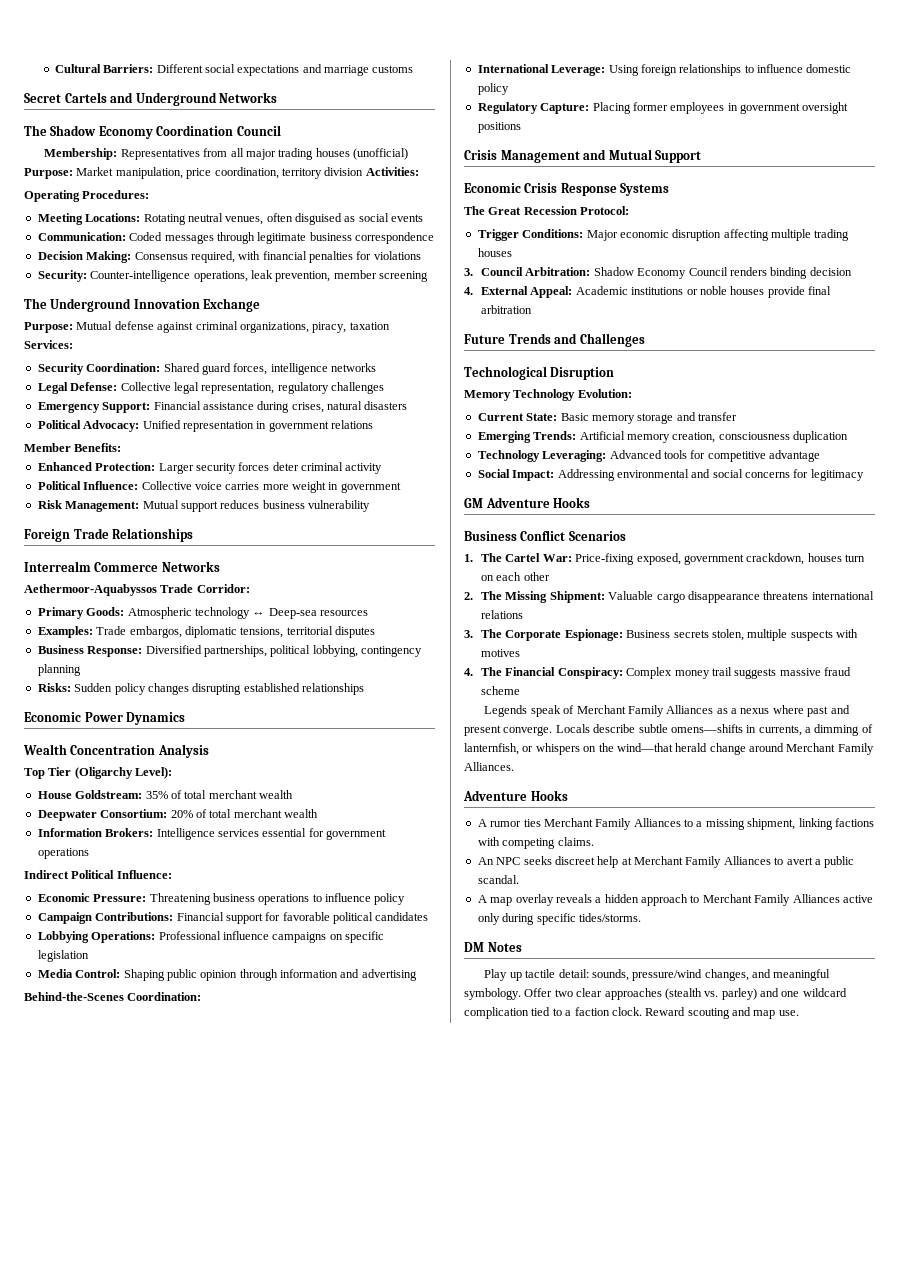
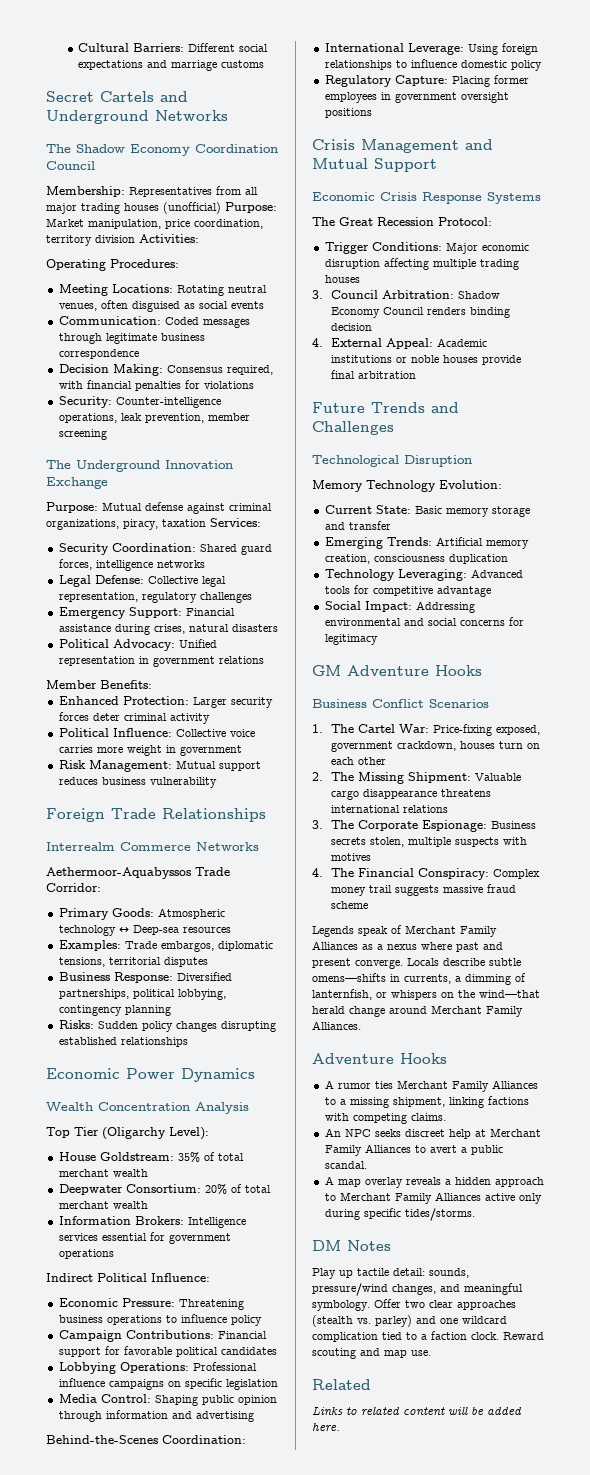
(799, 1013) none -> [312,1379,371,1390] [312,1406,522,1416] [312,1423,340,1432] // Related // Links to related content will be added here.

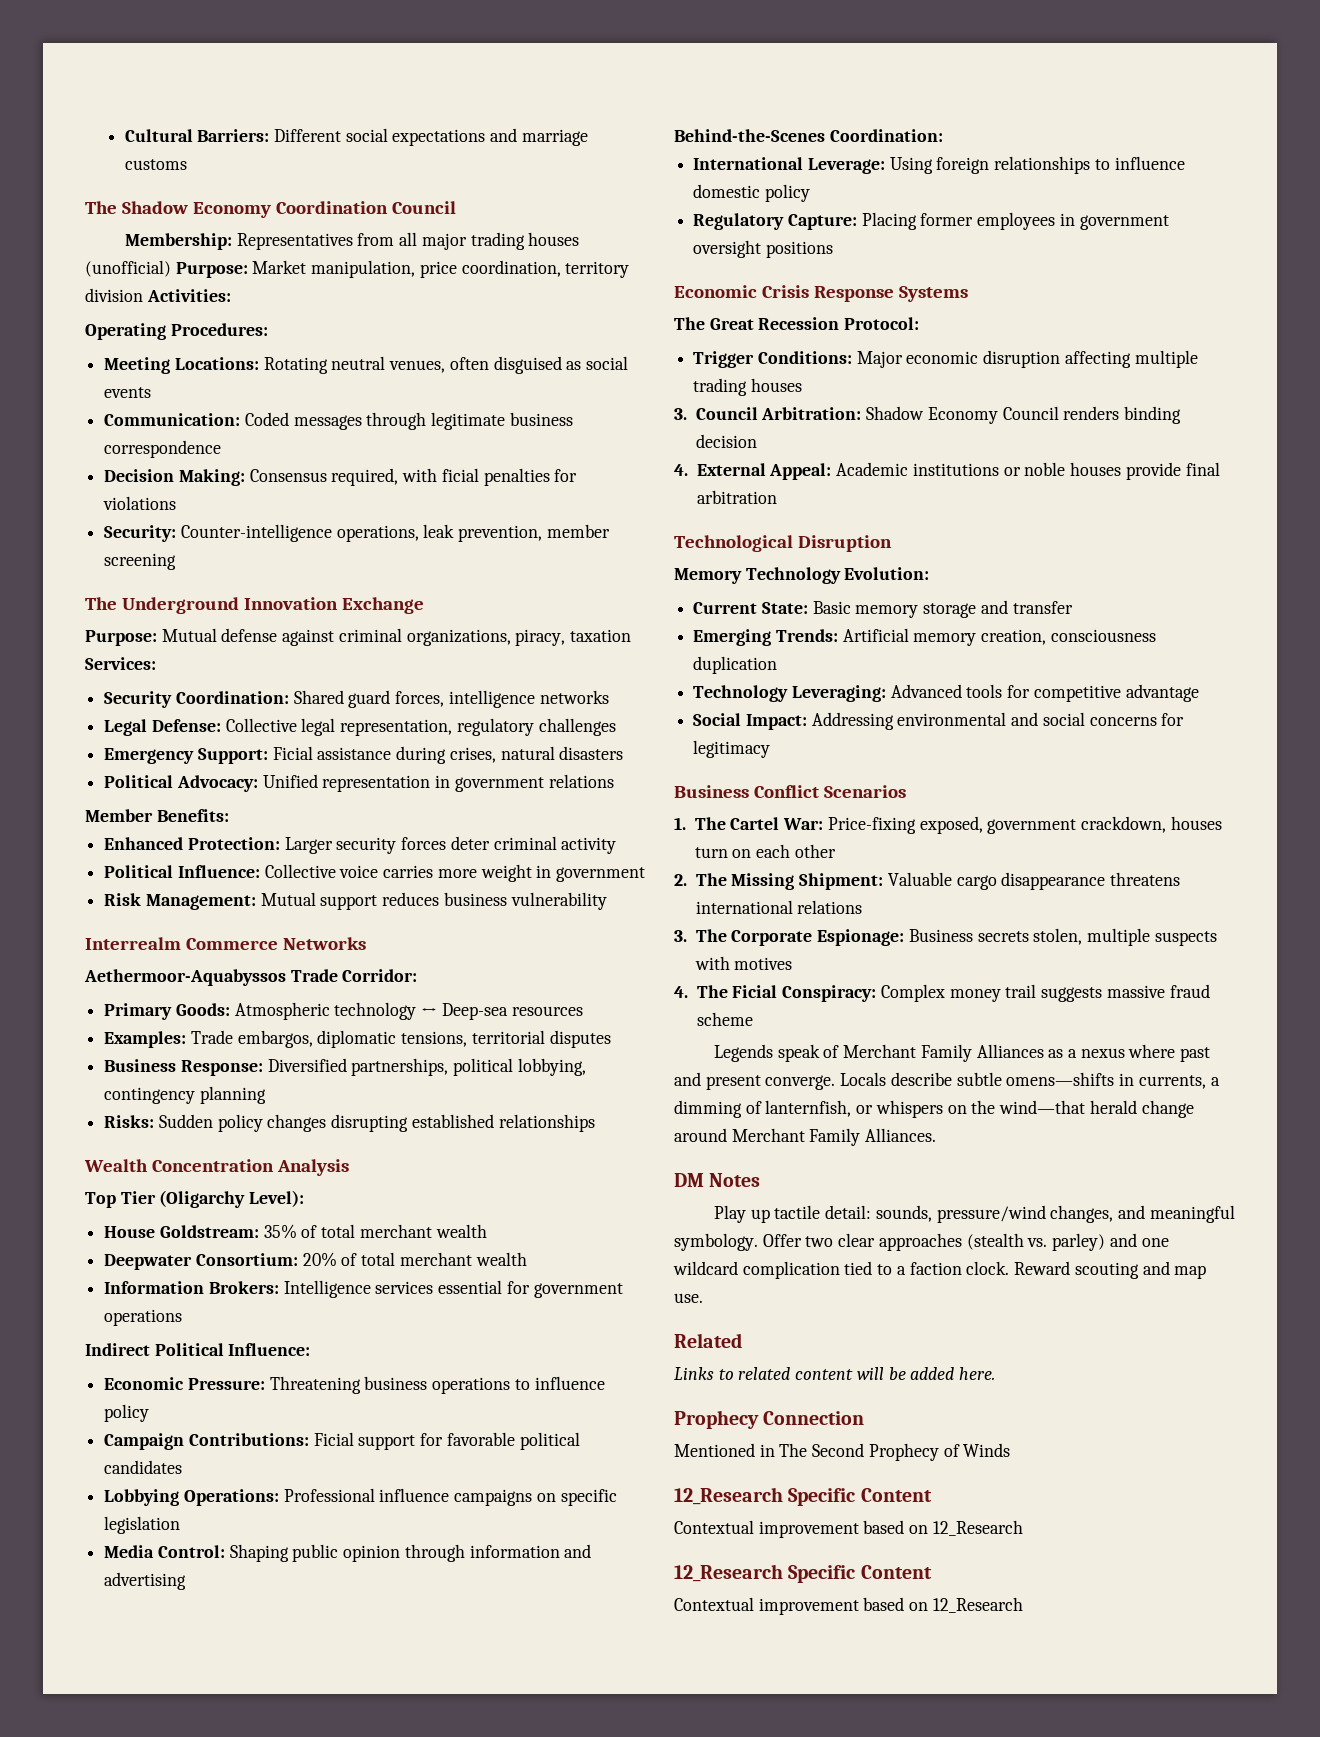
[46,91,188,102] [46,110,228,124] // Secret Cartels and Underground Networks -> (187, 164) none
[86,380,132,389] financial -> [441,468,479,482] ficial
[185,608,235,616] Financial -> [272,746,313,760] Ficial
[46,808,266,822] // Foreign Trade Relationships -> (607, 901) none
[46,1068,255,1082] // Economic Power Dynamics -> (595, 1123) none
[217,1331,267,1339] Financial -> [313,1432,354,1446] Ficial
[312,139,493,153] [312,158,437,172] // Crisis Management and Mutual Support -> (833, 249) none
[312,402,459,413] [312,421,394,435] // Future Trends and Challenges -> (777, 497) none
[312,665,482,676] // GM Adventure Hooks -> (771, 749) none
[358,868,415,877] Financial -> [732,985,778,998] Ficial
[312,1053,447,1064] [324,1080,538,1092] [324,1096,529,1108] [324,1113,446,1124] [324,1128,541,1139] [324,1144,503,1156] [324,1161,367,1169] [324,1176,544,1188] [324,1192,542,1204] [324,1208,475,1221] // Adventure Hooks // A rumor ties Merchant Family Alliances to a missing shipment, linking factions with competing claims. // An NPC seeks discreet help at Merchant Family Alliances to avert a public scandal. // A map overlay reveals a hidden approach to Merchant Family Alliances active only during specific tides/storms. -> (937, 1135) none
(340, 1427) none -> [674,1410,865,1429] [674,1443,1011,1461] [674,1487,932,1506] [674,1520,1023,1538] [674,1564,932,1583] [674,1597,1023,1615] // Prophecy Connection // Mentioned in The Second Prophecy of Winds // 12_Research Specific Content // Contextual improvement based on 12_Research // 12_Research Specific Content // Contextual improvement based on 12_Research

